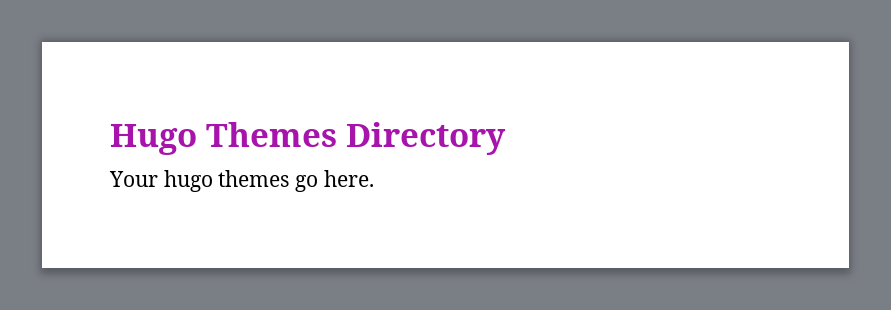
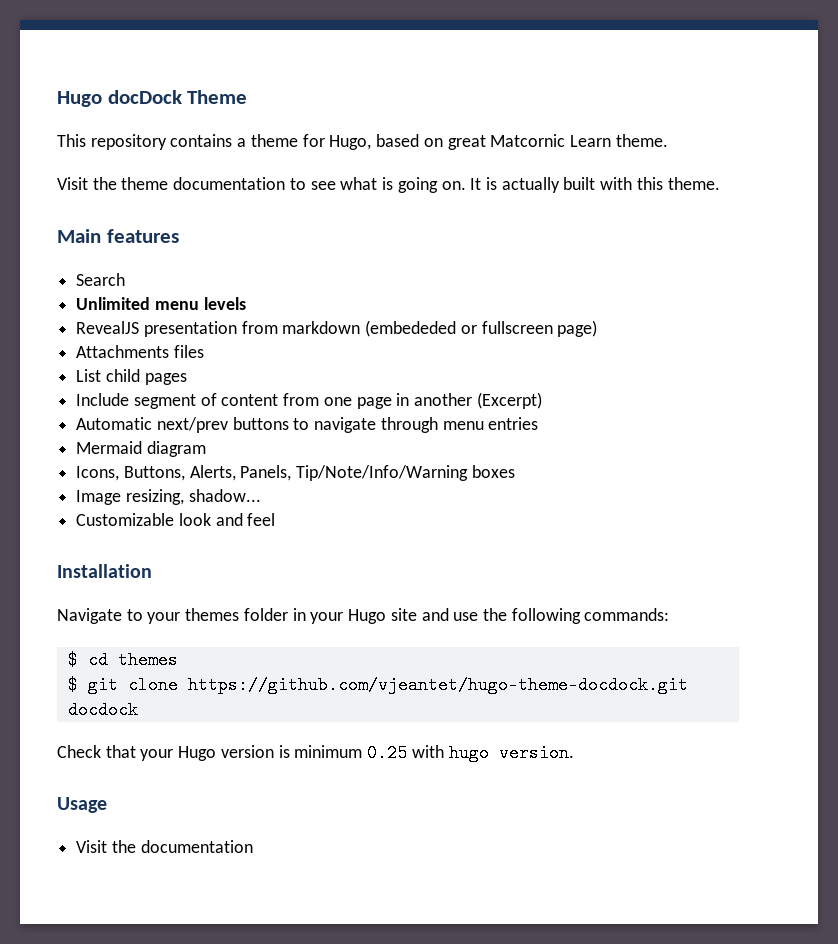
[110,122,506,155] [109,170,374,192] Hugo Themes Directory // Your hugo themes go here. -> [57,90,248,107] [57,134,668,150] [57,177,720,193] [57,229,179,243] [76,273,126,286] [76,297,246,310] [76,320,598,337] [76,345,204,358] [76,369,187,385] [76,392,542,409] [76,417,539,433] [76,441,206,457] [76,465,515,481] [76,489,261,505] [76,513,276,526] [57,564,152,578] [57,608,670,624] [67,651,178,669] [67,676,688,694] [67,701,138,719] [57,744,574,762] [57,797,107,813] [76,840,253,853] Hugo docDock Theme // This repository contains a theme for Hugo, based on great Matcornic Learn theme. // Visit the theme documentation to see what is going on. It is actually built with this theme. // Main features // Search // Unlimited menu levels // RevealJS presentation from markdown (embededed or fullscreen page) // Attachments files // List child pages // Include segment of content from one page in another (Excerpt) // Automatic next/prev buttons to navigate through menu entries // Mermaid diagram // Icons, Buttons, Alerts, Panels, Tip/Note/Info/Warning boxes // Image resizing, shadow... // Customizable look and feel // Installation // Navigate to your themes folder in your Hugo site and use the following commands: // $ cd themes // $ git clone https://github.com/vjeantet/hugo-theme-docdock.git docdock // Check that your Hugo version is minimum 0.25 with hugo version. // Usage // Visit the documentation

